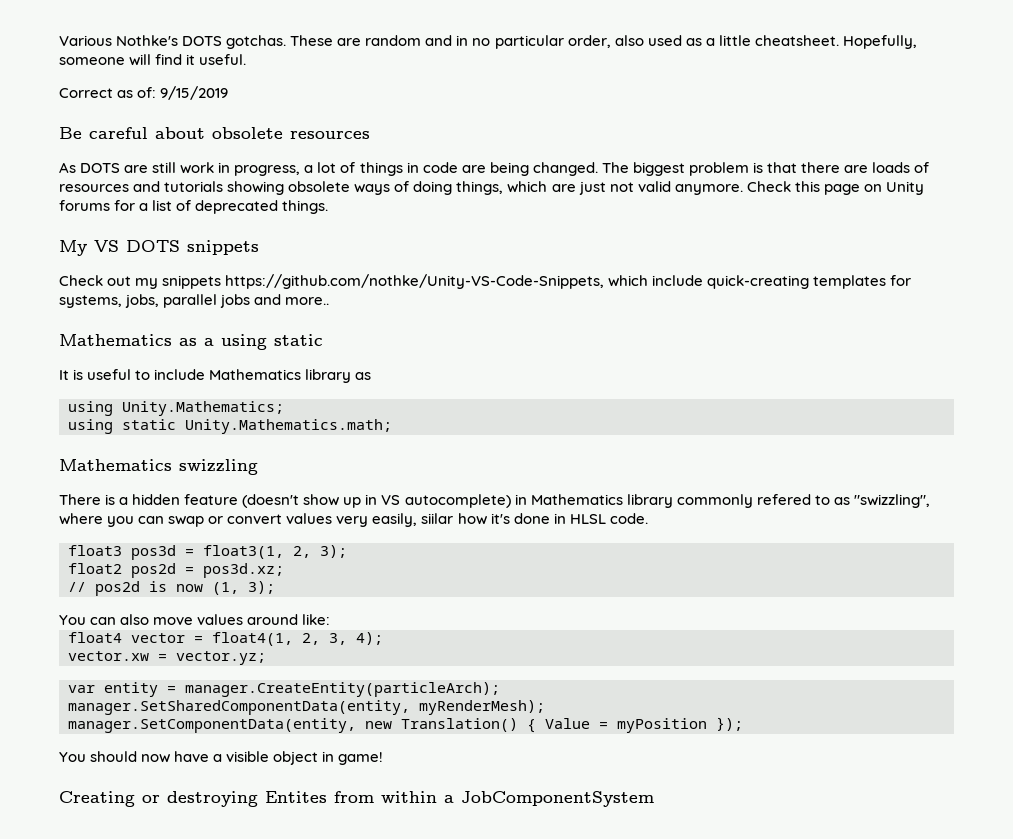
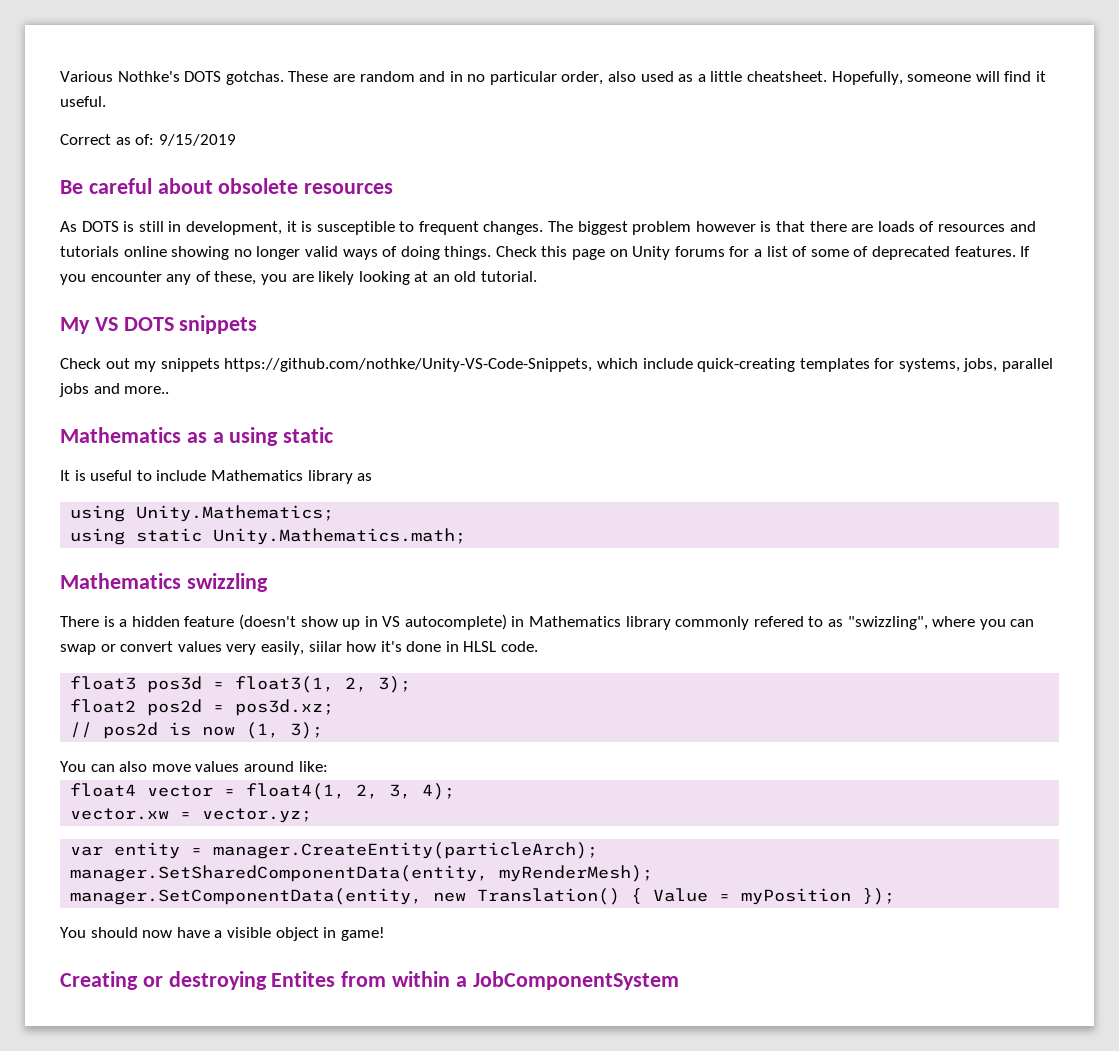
[124,162,598,176] are still work in progress, a lot of things in code are being changed. -> [123,221,544,235] is still in development, it is susceptible to frequent changes.
(749, 169) none -> [695,221,756,232] however
[227,181,743,195] showing obsolete ways of doing things, which are just not valid anymore. -> [123,246,492,260] online showing no longer valid ways of doing things.
[195,200,329,214] deprecated things. -> [810,246,1031,260] [60,271,538,285] some of deprecated features. If you encounter any of these, you are likely looking at an old tutorial.

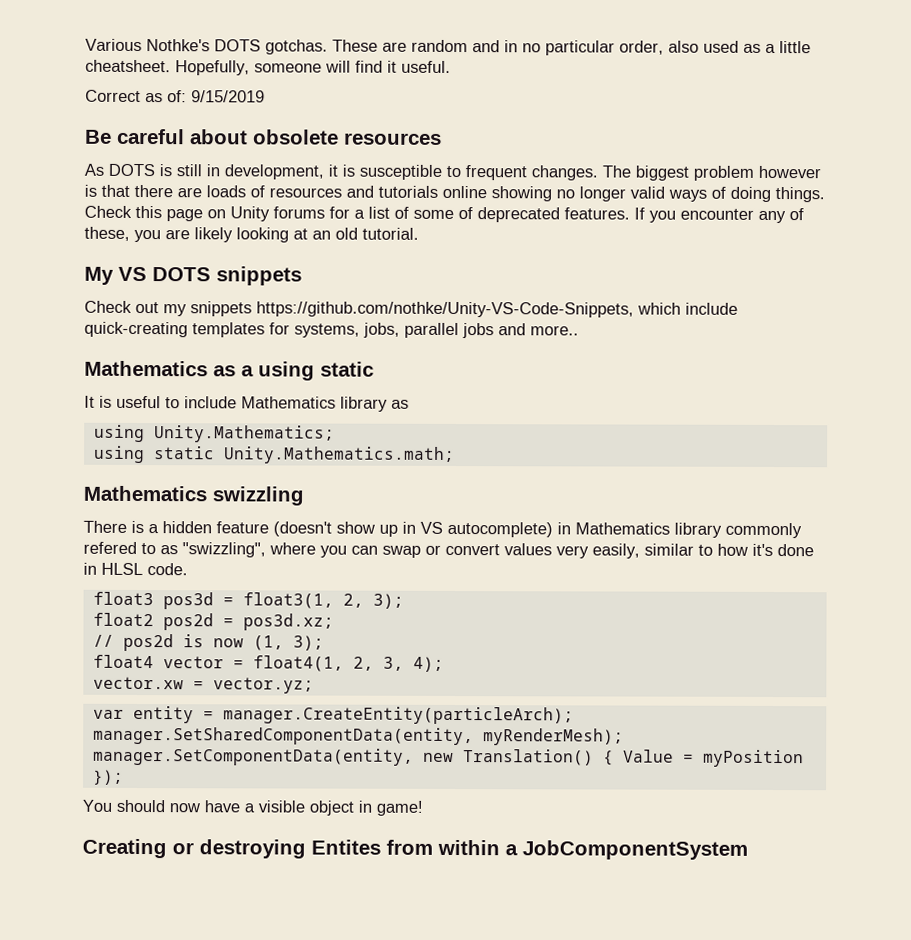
[308,641,342,652] siilar -> [644,543,713,556] similar to
[60,761,328,772] // You can also move values around like: -> (324, 643) none

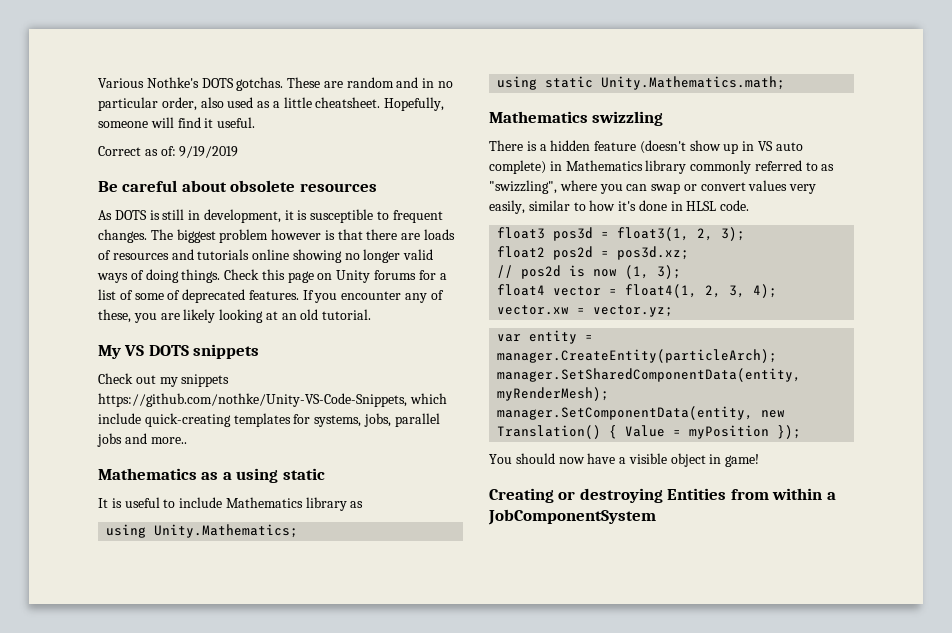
[191,90,265,103] 9/15/2019 -> [179,146,239,158] 9/19/2019
[447,521,553,538] autocomplete) -> [775,142,803,151] [489,160,546,174] auto complete)
[83,541,137,554] refered -> [754,160,802,171] referred
[311,839,381,855] Entites -> [667,488,727,500] Entities

